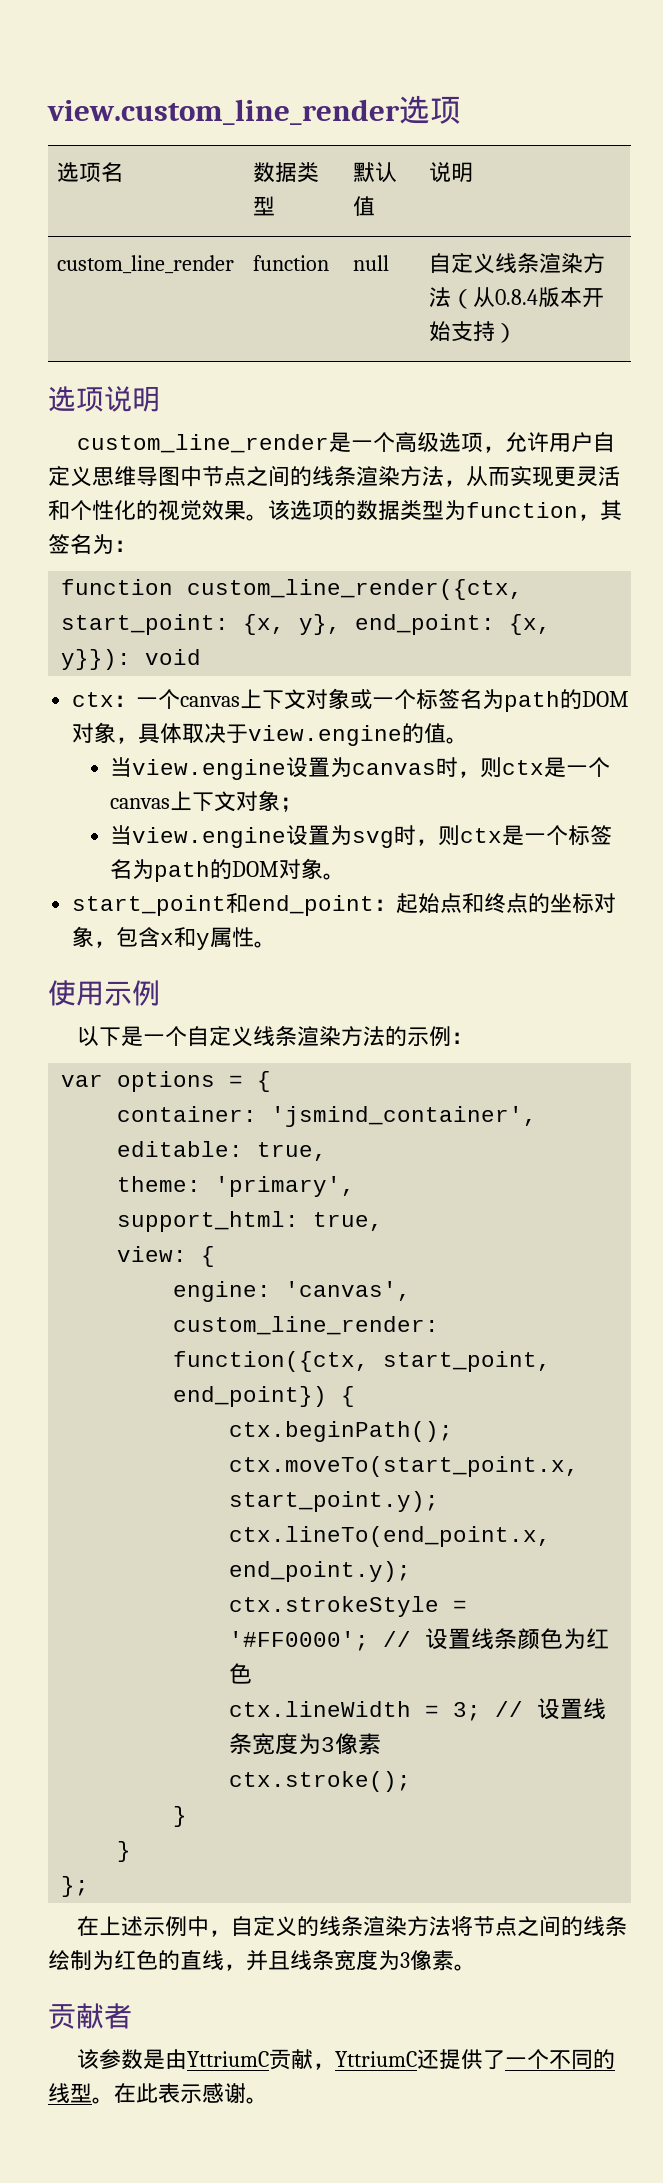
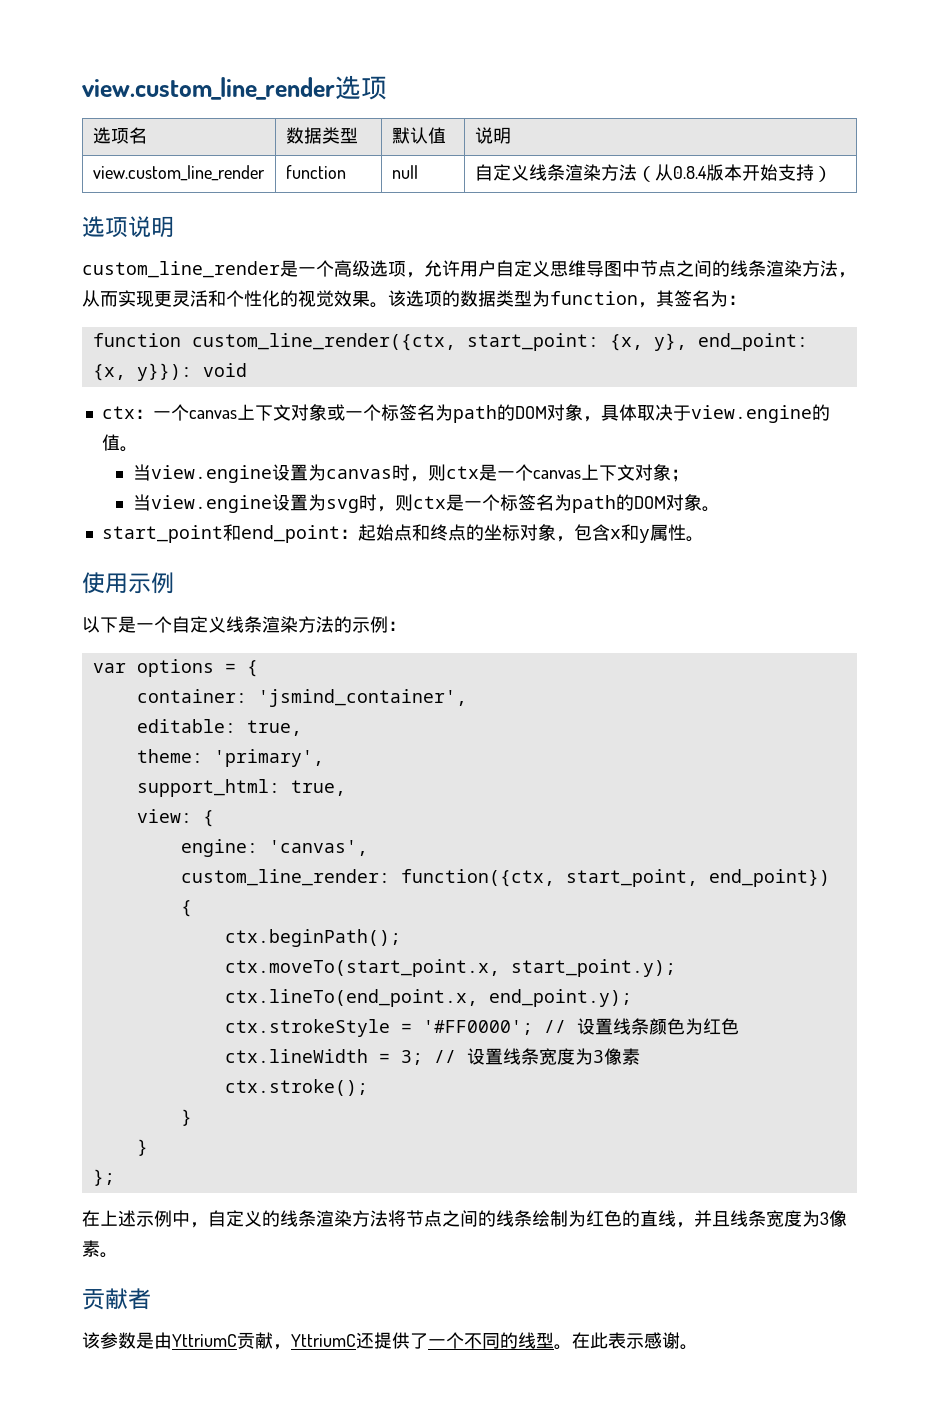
[57,255,235,274] custom_line_render -> [92,165,265,181] view.custom_line_render

